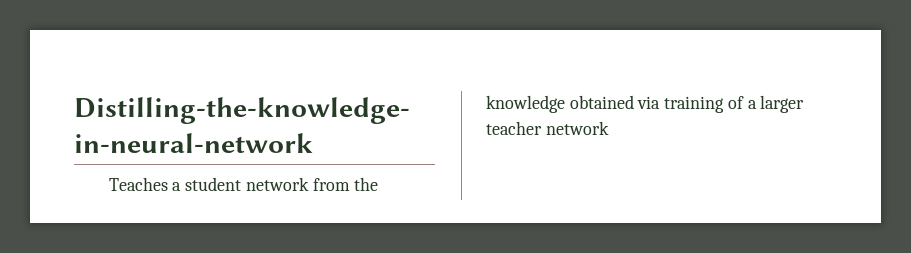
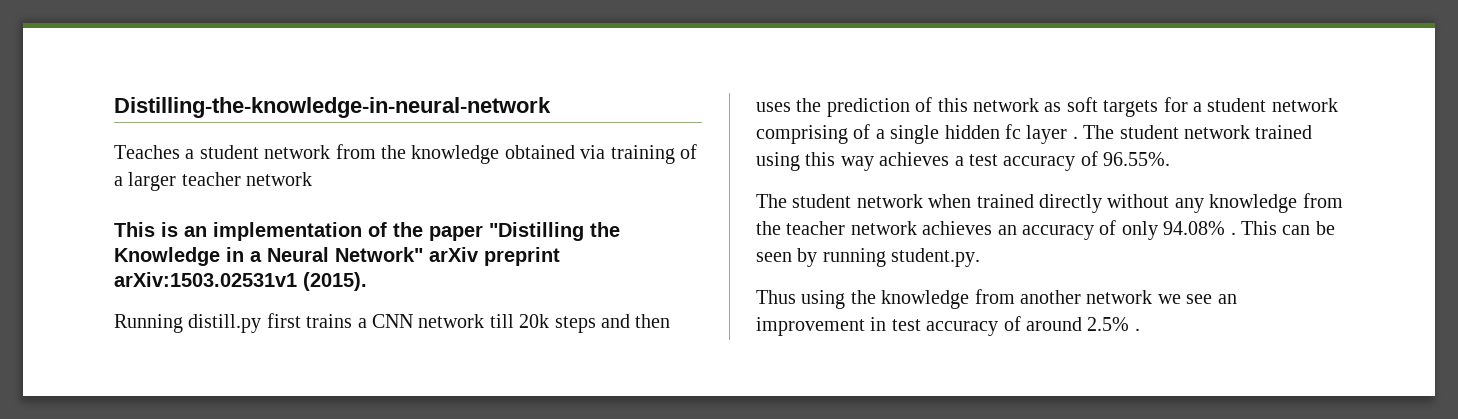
(609, 128) none -> [114,222,620,241] [114,247,560,266] [114,272,367,291] [114,313,671,333] [756,97,1338,117] [756,124,1313,144] [756,151,1171,171] [756,193,1343,213] [756,220,1335,240] [756,248,981,267] [756,289,1237,309] [756,316,1140,336] // This is an implementation of the paper "Distilling the Knowledge in a Neural Network" arXiv preprint arXiv:1503.02531v1 (2015). // Running distill.py first trains a CNN network till 20k steps and then uses the prediction of this network as soft targets for a student network comprising of a single hidden fc layer . The student network trained using this way achieves a test accuracy of 96.55%. // The student network when trained directly without any knowledge from the teacher network achieves an accuracy of only 94.08% . This can be seen by running student.py. // Thus using the knowledge from another network we see an improvement in test accuracy of around 2.5% .

